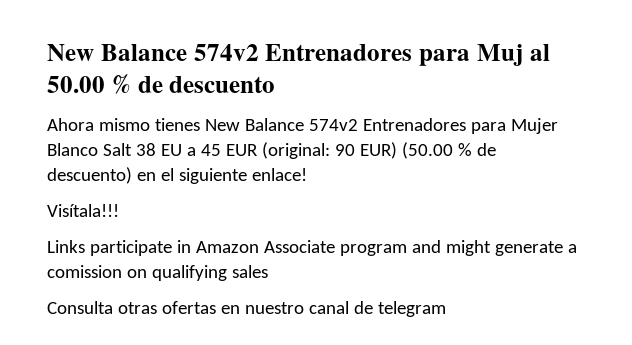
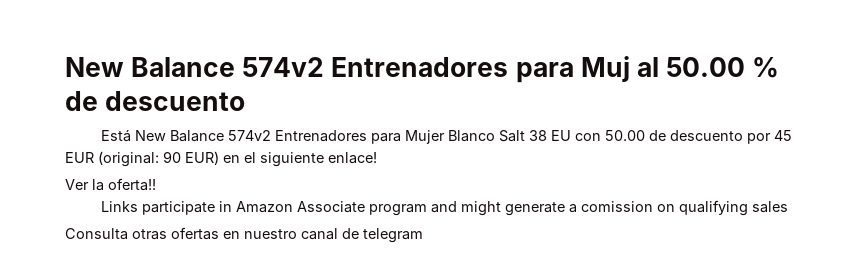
[47,118,200,131] Ahora mismo tienes -> [100,129,131,142] Está
[186,147,196,156] a -> [574,130,771,144] con 50.00 de descuento por
[401,142,496,159] [47,167,132,184] (50.00 % de descuento) -> (219, 158) none
[47,204,119,217] Visítala!!! -> [65,178,156,191] Ver la oferta!!

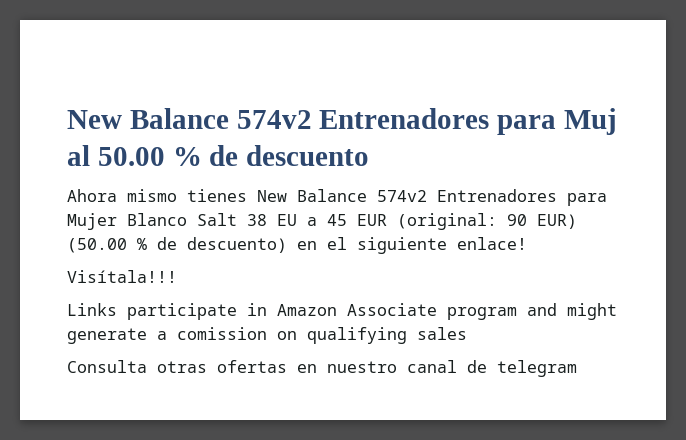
[100,129,131,142] Está -> [67,189,247,202] Ahora mismo tienes
[574,130,771,144] con 50.00 de descuento por -> [307,217,317,226] a
(219, 158) none -> [67,237,287,253] (50.00 % de descuento)
[65,178,156,191] Ver la oferta!! -> [67,270,177,283] Visítala!!!

